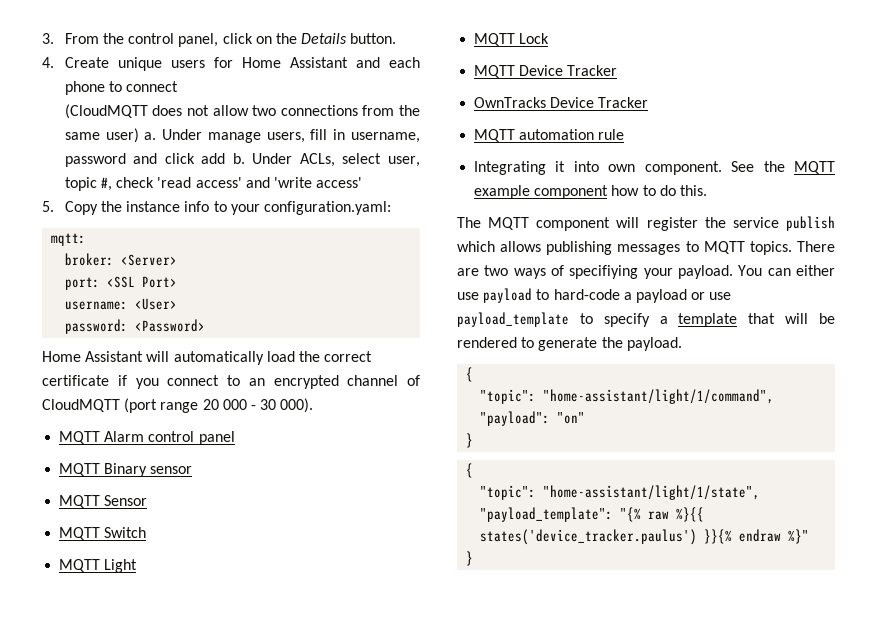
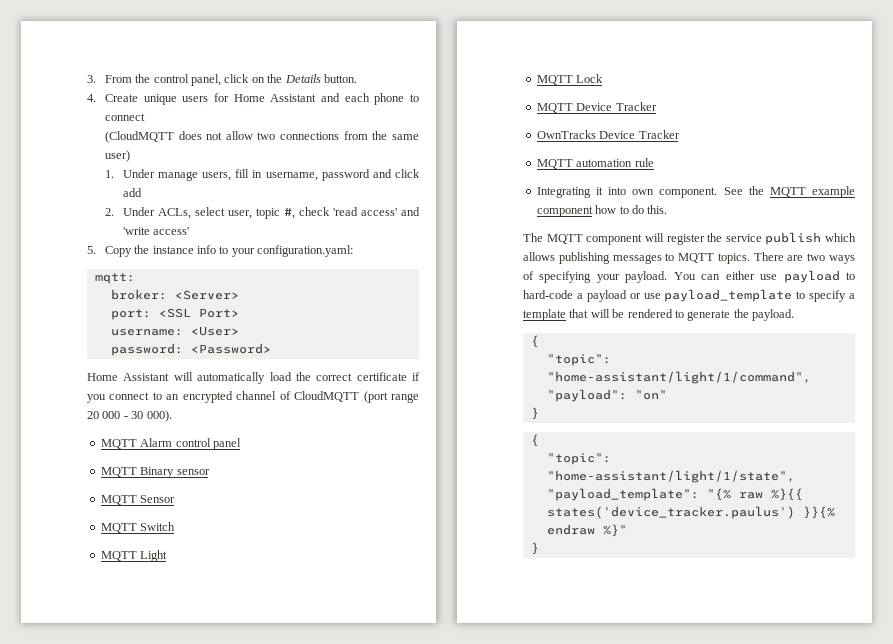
[144,132,157,140] a. -> [104,170,114,178] // 1.
[232,153,245,164] b. -> [104,208,114,216] // 2.
[569,265,639,279] specifiying -> [539,271,592,283] specifying

